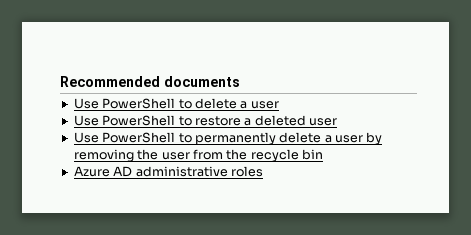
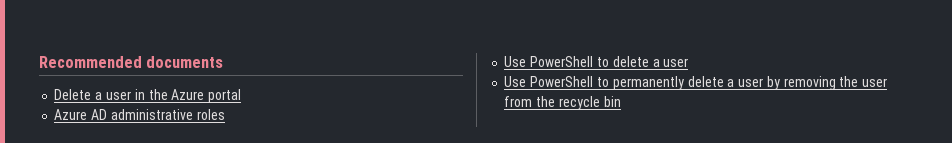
(240, 81) none -> [54,89,242,103] [54,109,225,120] // Delete a user in the Azure portal // Azure AD administrative roles
[73,115,337,126] // Use PowerShell to restore a deleted user -> (689, 62) none
[73,166,263,177] // Azure AD administrative roles -> (621, 101) none

